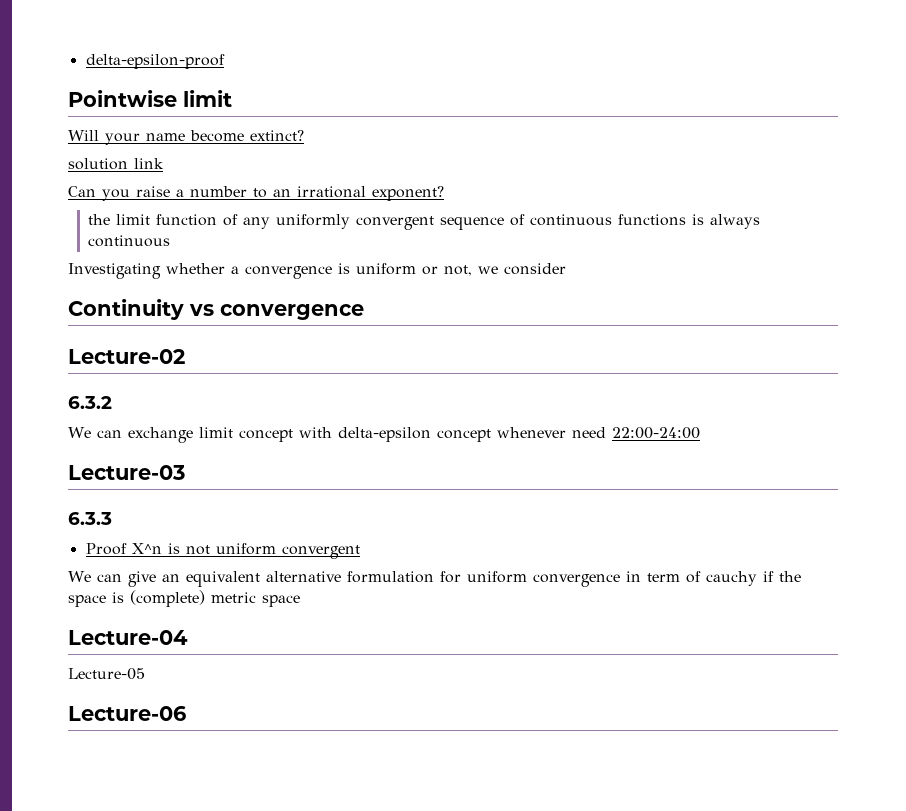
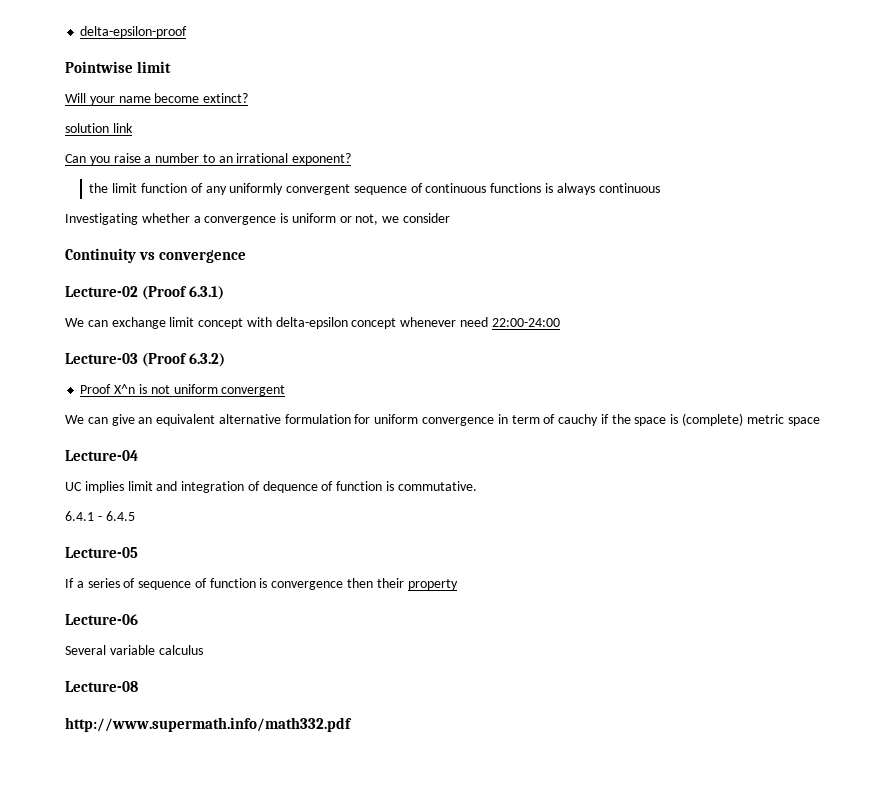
[68,396,112,409] // 6.3.2 -> [142,286,225,300] (Proof 6.3.1)
[68,512,112,525] // 6.3.3 -> [142,353,226,367] (Proof 6.3.2)
[68,668,145,680] [68,706,186,721] Lecture-05 // Lecture-06 -> [65,481,477,493] [65,511,135,521] [65,547,138,558] [65,578,458,590] [65,614,138,625] [65,645,203,655] [65,681,138,692] [65,717,352,732] UC implies limit and integration of dequence of function is commutative. // 6.4.1 - 6.4.5 // Lecture-05 // If a series of sequence of function is convergence then their property // Lecture-06 // Several variable calculus // Lecture-08 // http://www.supermath.info/math332.pdf

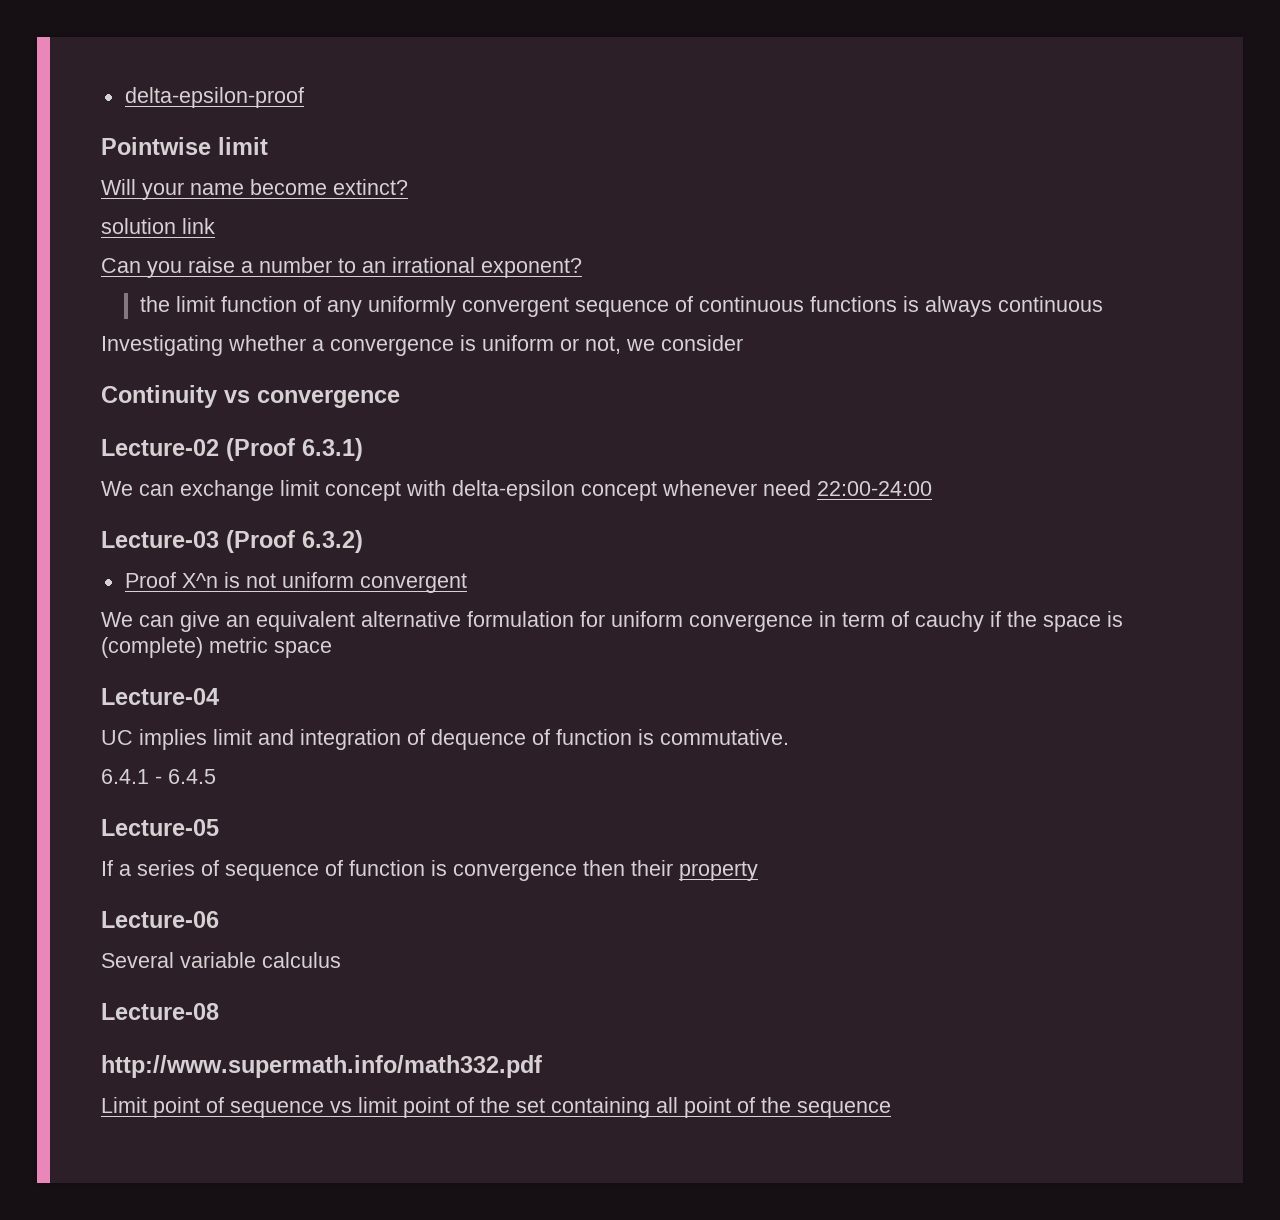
(352, 724) none -> [101,1097,891,1118] // Limit point of sequence vs limit point of the set containing all point of the sequence

